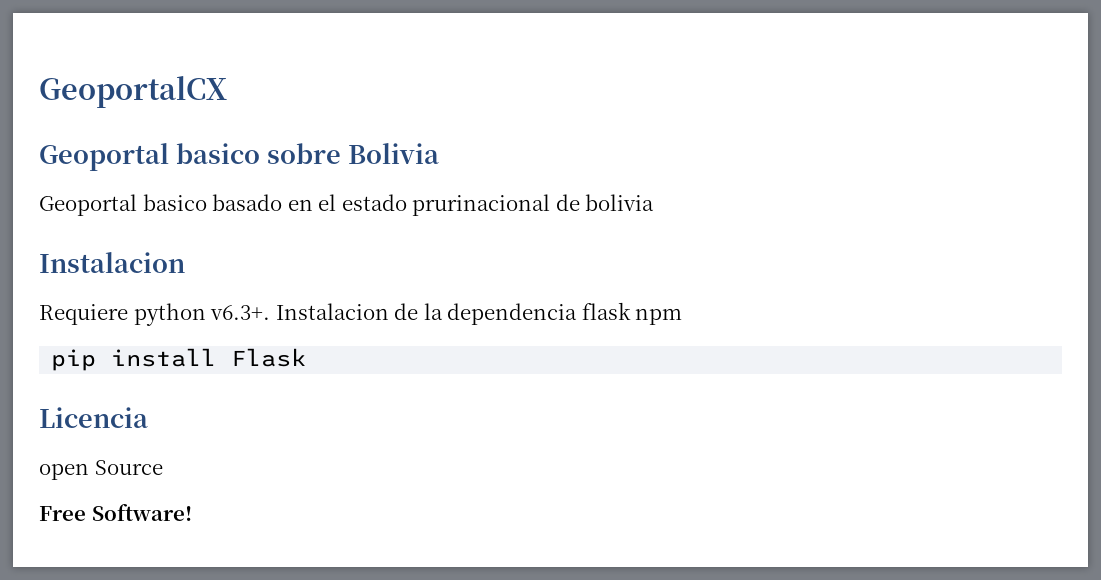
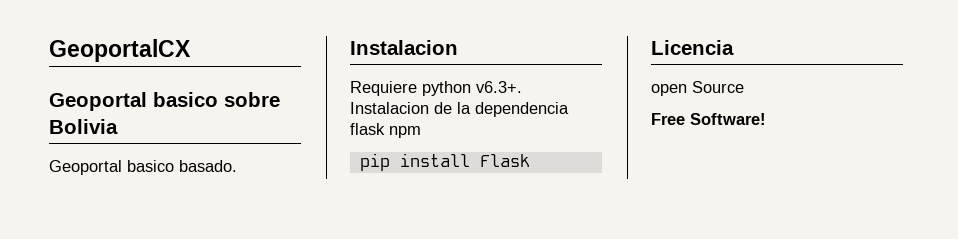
[212,194,655,216] basado en el estado prurinacional de bolivia -> [179,160,237,172] basado.

